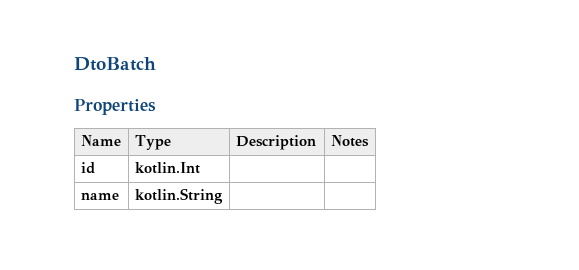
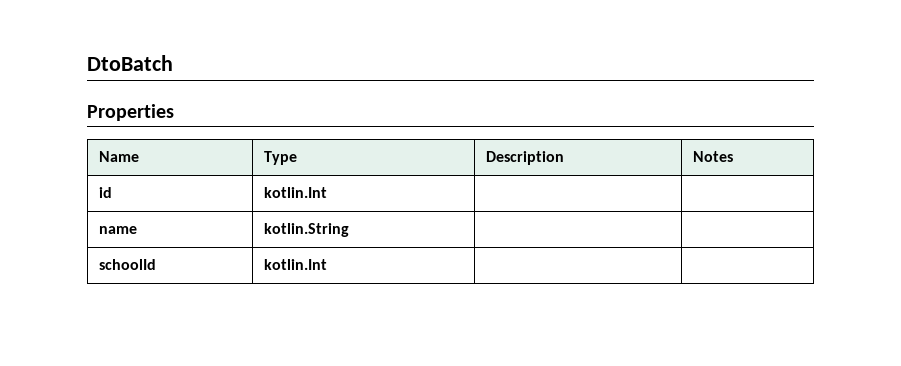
(223, 196) none -> [99,259,157,270] [264,259,328,270] // schoolId | kotlin.Int | |

